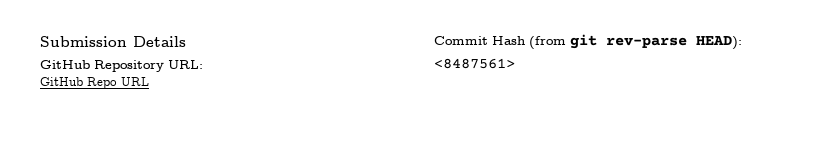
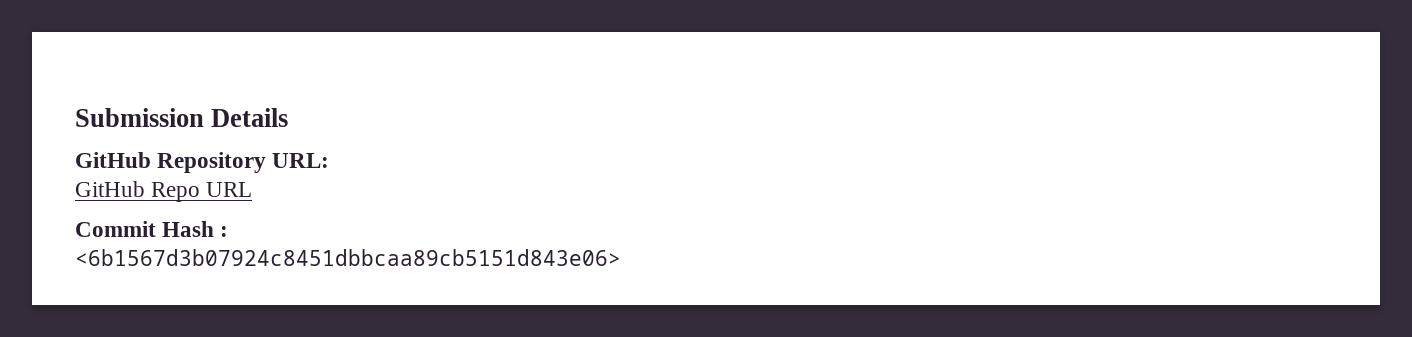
[529,34,742,50] [434,58,515,69] (from git rev-parse HEAD): // <8487561> -> [220,226,229,237] [75,249,621,266] : // <6b1567d3b07924c8451dbbcaa89cb5151d843e06>

